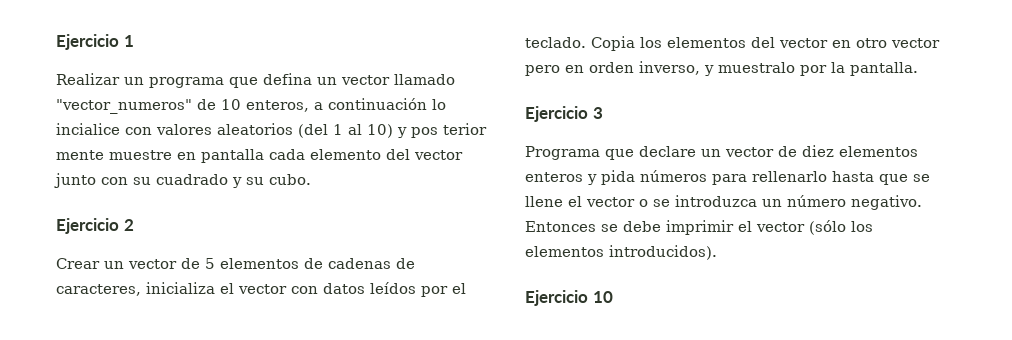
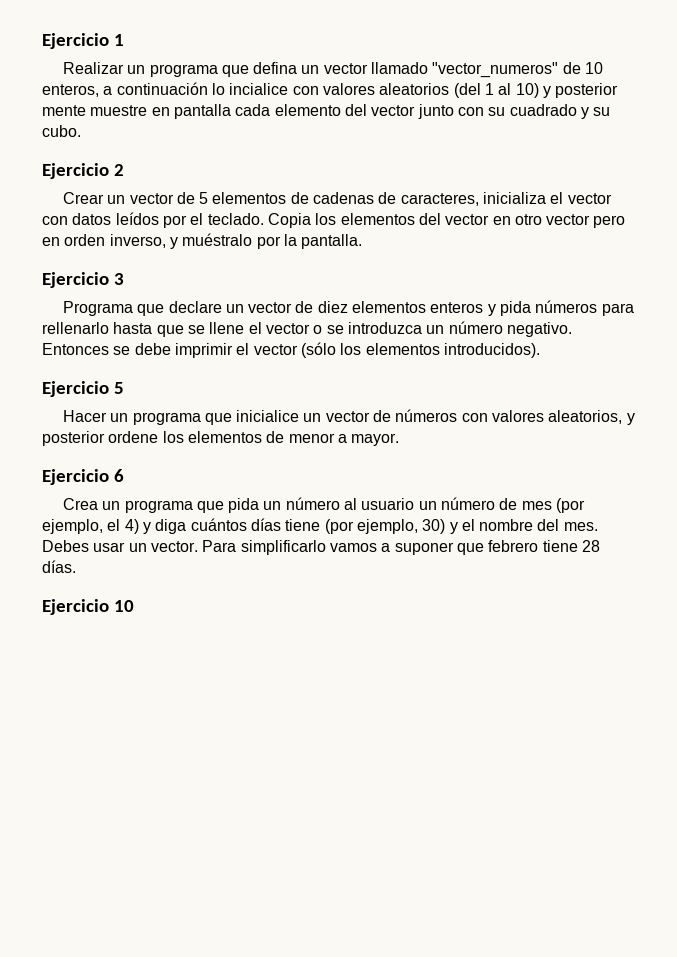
[411,123,487,138] pos terior -> [555,83,619,98] posterior
[718,62,795,73] muestralo -> [182,233,253,246] muéstralo
(717, 252) none -> [42,381,124,397] [62,409,635,425] [42,431,400,446] [42,469,124,485] [62,497,586,513] [42,518,598,534] [42,540,600,555] [42,560,76,573] // Ejercicio 5 // Hacer un programa que inicialice un vector de números con valores aleatorios, y posterior ordene los elementos de menor a mayor. // Ejercicio 6 // Crea un programa que pida un número al usuario un número de mes (por ejemplo, el 4) y diga cuántos días tiene (por ejemplo, 30) y el nombre del mes. Debes usar un vector. Para simplificarlo vamos a suponer que febrero tiene 28 días.

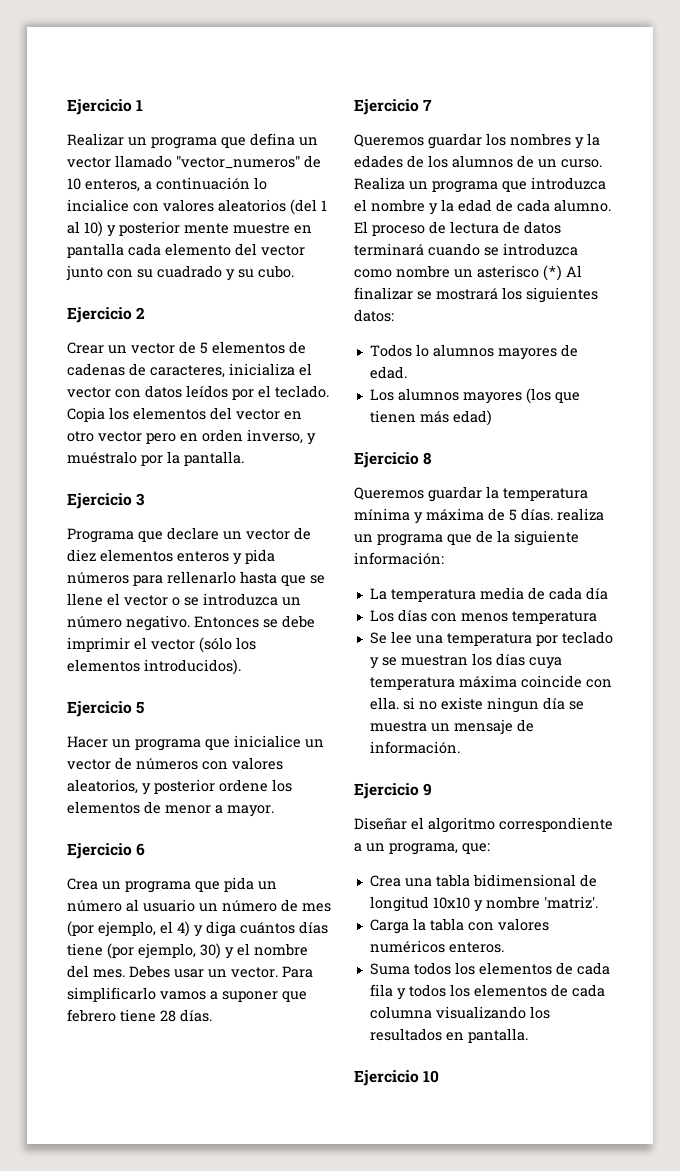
(76, 566) none -> [354,99,433,115] [354,133,600,149] [354,155,602,168] [354,177,606,193] [354,199,611,215] [354,221,561,236] [354,243,578,256] [354,265,582,281] [354,287,598,303] [354,309,394,322] [369,344,578,360] [369,366,407,379] [369,388,580,404] [369,410,492,426] [354,452,432,468] [354,486,588,502] [354,508,604,524] [354,530,579,546] [354,552,444,565] [369,587,608,602] [369,609,597,624] [369,631,613,646] [369,653,562,669] [369,675,612,690] [369,697,584,713] [369,719,534,735] [369,741,460,754] [354,783,433,799] [354,817,613,833] [354,843,490,855] [369,874,597,887] [369,896,598,912] [369,918,549,934] [369,940,504,953] [369,962,610,975] [369,984,605,1000] [369,1006,550,1019] [369,1028,528,1043] // Ejercicio 7 // Queremos guardar los nombres y la edades de los alumnos de un curso. Realiza un programa que introduzca el nombre y la edad de cada alumno. El proceso de lectura de datos terminará cuando se introduzca como nombre un asterisco (*) Al finalizar se mostrará los siguientes datos: // Todos lo alumnos mayores de edad. // Los alumnos mayores (los que tienen más edad) // Ejercicio 8 // Queremos guardar la temperatura mínima y máxima de 5 días. realiza un programa que de la siguiente información: // La temperatura media de cada día // Los días con menos temperatura // Se lee una temperatura por teclado y se muestran los días cuya temperatura máxima coincide con ella. si no existe ningun día se muestra un mensaje de información. // Ejercicio 9 // Diseñar el algoritmo correspondiente a un programa, que: // Crea una tabla bidimensional de longitud 10x10 y nombre 'matriz'. // Carga la tabla con valores numéricos enteros. // Suma todos los elementos de cada fila y todos los elementos de cada columna visualizando los resultados en pantalla.

